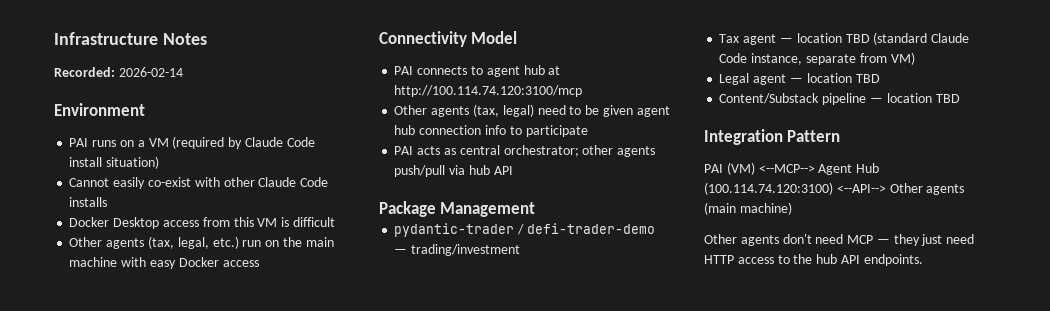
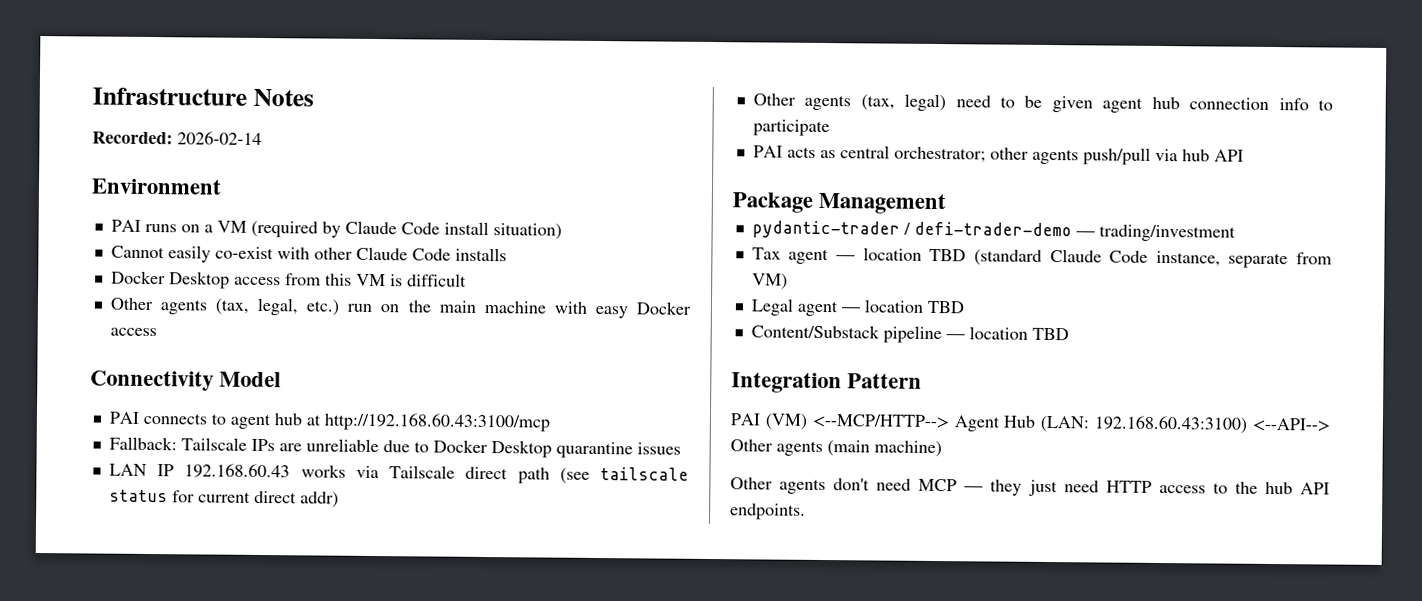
[394,85,583,97] http://100.114.74.120:3100/mcp -> [323,412,550,432] [108,436,681,459] [108,463,690,484] [108,489,339,508] http://192.168.60.43:3100/mcp // Fallback: Tailscale IPs are unreliable due to Docker Desktop quarantine issues // LAN IP 192.168.60.43 works via Tailscale direct path (see tailscale status for current direct addr)
[758,164,815,173] <--MCP--> -> [811,413,949,429] <--MCP/HTTP-->
[704,182,833,195] (100.114.74.120:3100) -> [1040,415,1248,434] (LAN: 192.168.60.43:3100)

